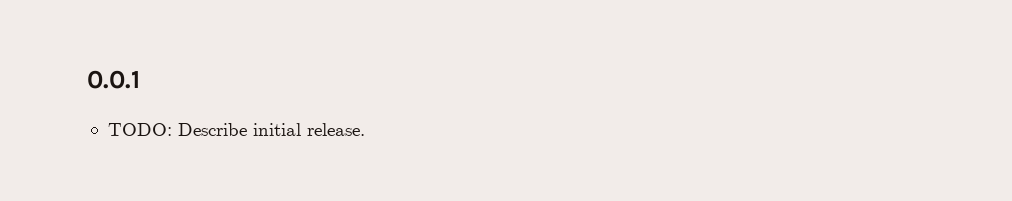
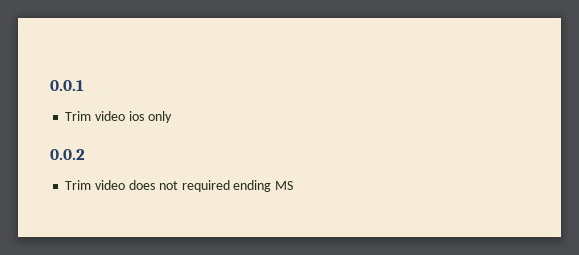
[107,123,365,136] TODO: Describe initial release. -> [65,111,172,123] [50,149,85,160] [65,180,294,192] Trim video ios only // 0.0.2 // Trim video does not required ending MS

